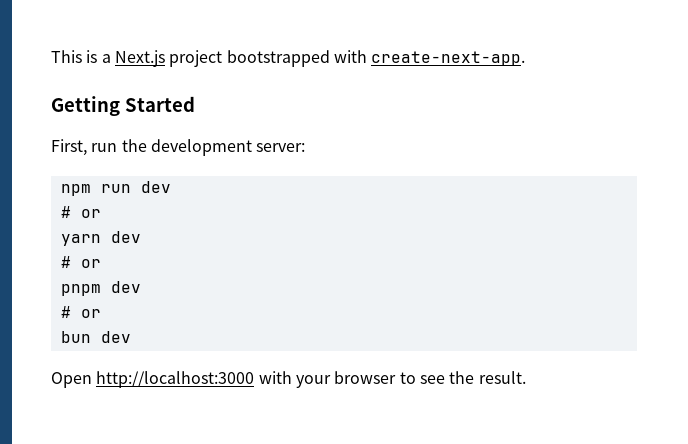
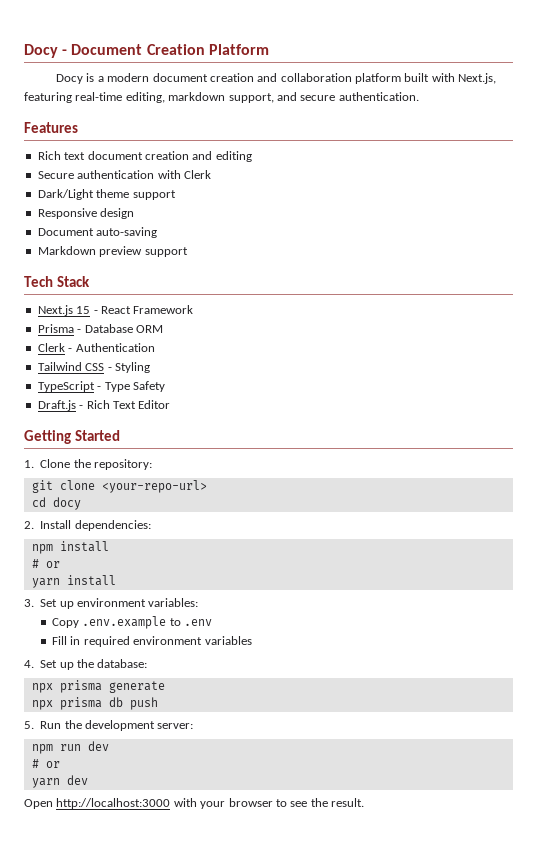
[51,50,526,67] [51,96,195,116] [51,139,118,156] This is a Next.js project bootstrapped with create-next-app. // Getting Started // First, run -> [24,44,269,58] [56,73,497,84] [24,92,419,103] [24,122,78,133] [37,151,252,162] [37,170,211,179] [37,189,176,200] [37,208,135,219] [37,227,158,238] [37,246,188,257] [24,276,90,287] [37,305,194,316] [37,324,163,333] [37,343,155,352] [37,362,150,373] [37,381,165,392] [37,400,171,411] [24,430,120,444] [24,459,152,470] [31,480,207,493] [31,497,81,510] [24,520,151,531] [31,541,109,554] [31,559,60,568] [31,575,116,588] [24,598,199,609] [52,616,213,629] [52,636,252,647] [24,659,148,670] [31,680,165,693] [31,697,158,710] [24,721,62,729] Docy - Document Creation Platform // Docy is a modern document creation and collaboration platform built with Next.js, featuring real-time editing, markdown support, and secure authentication. // Features // Rich text document creation and editing // Secure authentication with Clerk // Dark/Light theme support // Responsive design // Document auto-saving // Markdown preview support // Tech Stack // Next.js 15 - React Framework // Prisma - Database ORM // Clerk - Authentication // Tailwind CSS - Styling // TypeScript - Type Safety // Draft.js - Rich Text Editor // Getting Started // 1. Clone the repository: // git clone <your-repo-url> // cd docy // 2. Install dependencies: // npm install // # or // yarn install // 3. Set up environment variables: // Copy .env.example to .env // Fill in required environment variables // 4. Set up the database: // npx prisma generate // npx prisma db push // 5. Run
[60,256,101,268] [60,281,141,296] [60,306,101,318] [60,331,131,343] // # or // pnpm dev // # or // bun dev -> (88, 780) none

